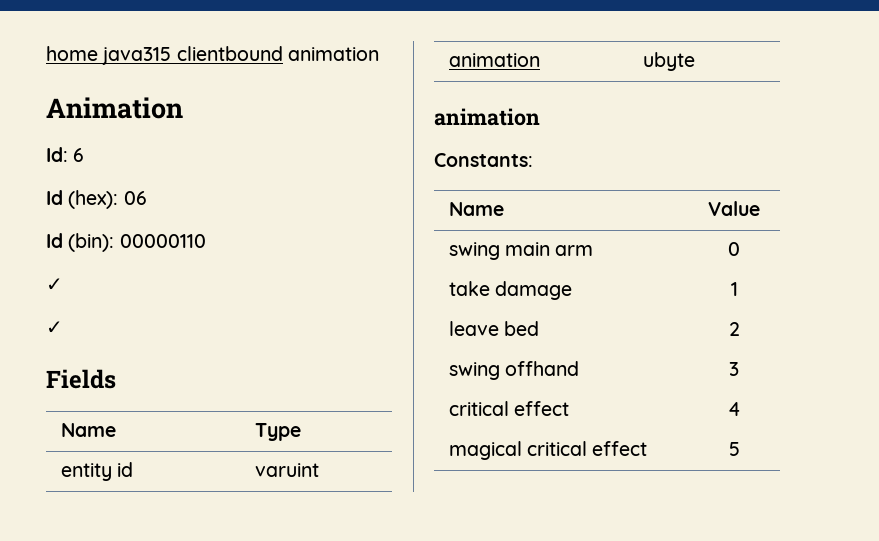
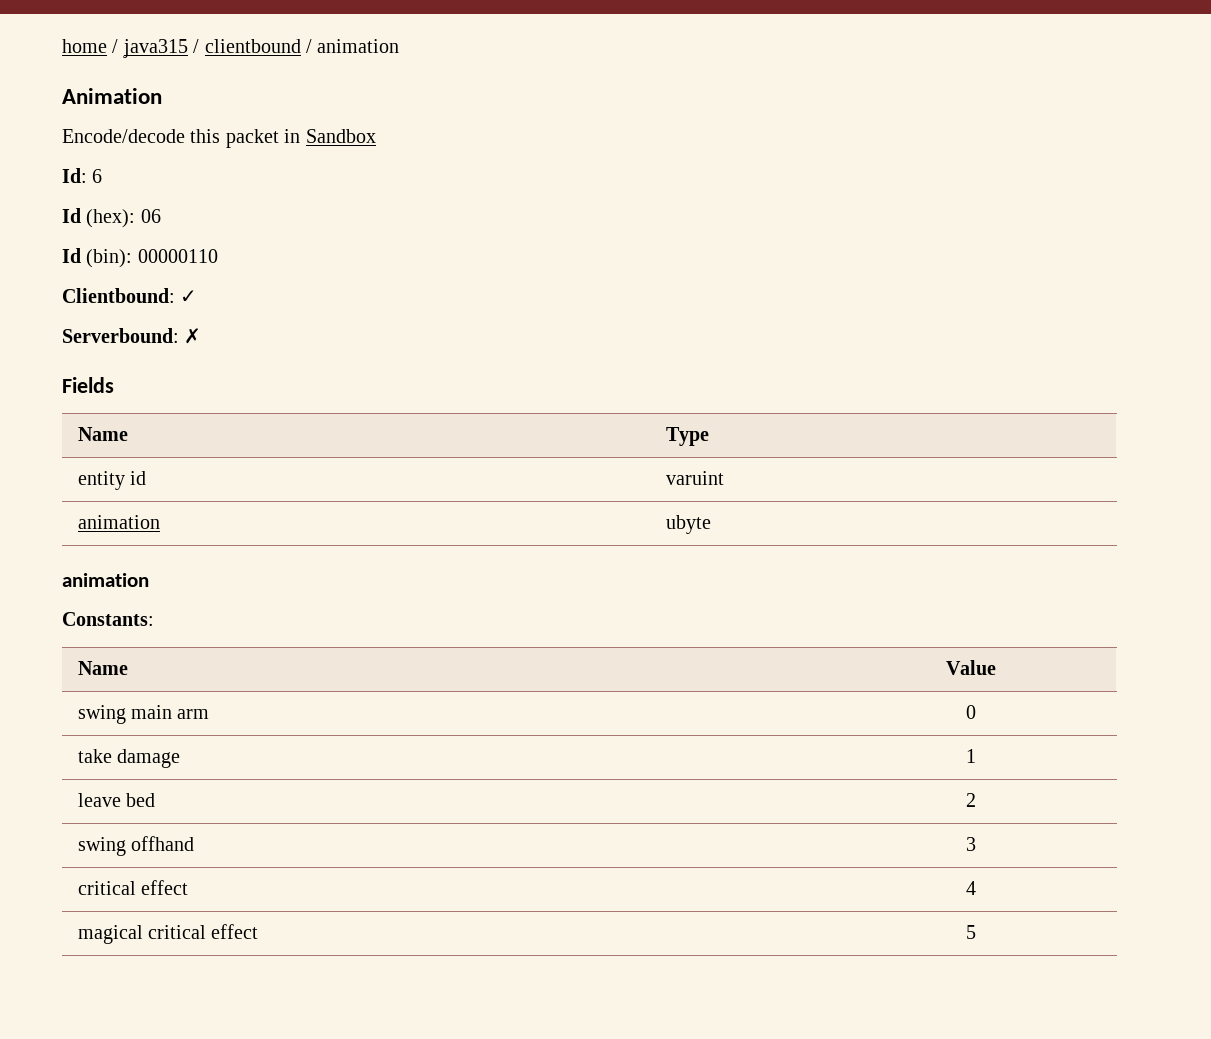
[102,46,379,65] [46,97,183,119] java315 clientbound animation // Animation -> [112,39,400,58] [62,88,162,104] [62,129,376,148] / java315 / clientbound / animation // Animation // Encode/decode this packet in Sandbox
[46,278,63,291] [46,321,63,334] ✓ // ✓ -> [62,288,198,303] [62,328,202,344] Clientbound: ✓ // Serverbound: ✗

